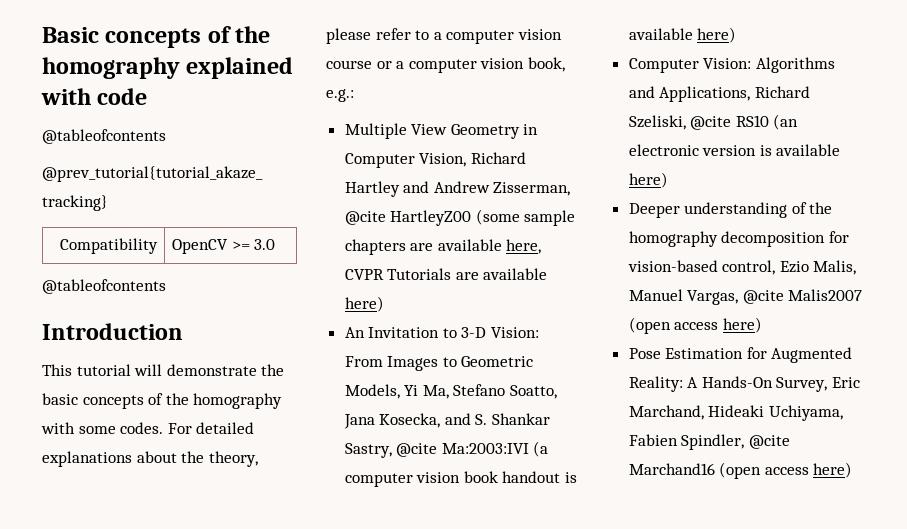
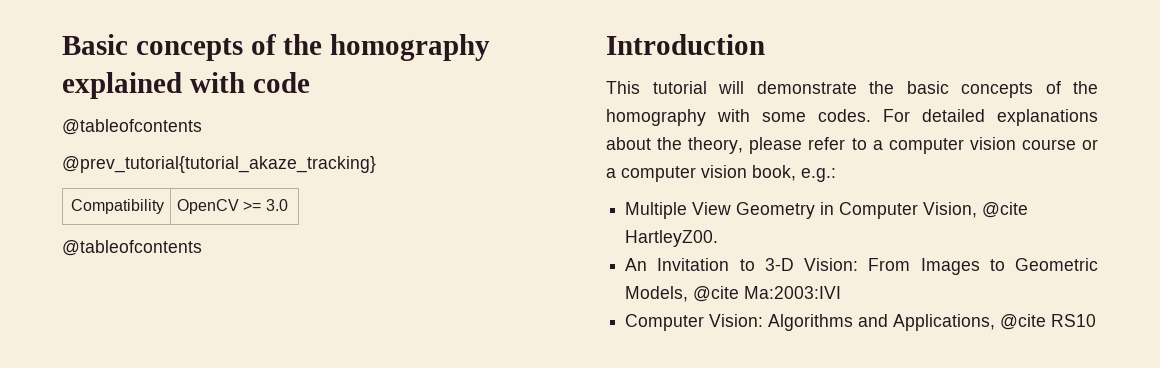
[470,152,526,164] [344,181,571,197] [344,209,576,226] [344,239,542,255] [344,268,548,280] [344,296,384,312] Richard Hartley and Andrew Zisserman, @cite HartleyZ00 (some sample chapters are available here, CVPR Tutorials are available here) -> [982,202,1029,218] [625,230,719,247] @cite HartleyZ00.
[404,384,558,399] [343,413,551,429] [344,441,549,458] [344,471,578,487] [628,27,737,43] Yi Ma, Stefano Soatto, Jana Kosecka, and S. Shankar Sastry, @cite Ma:2003:IVI (a computer vision book handout is available here) -> [693,286,842,302] @cite Ma:2003:IVI
[754,86,810,98] [628,114,799,130] [628,144,841,156] [628,172,668,188] [628,202,833,218] [628,231,849,247] [627,260,857,275] [628,289,863,305] [628,317,762,334] [628,347,853,363] [628,376,861,392] [628,405,843,421] [628,434,790,450] [628,462,853,479] Richard Szeliski, @cite RS10 (an electronic version is available here) // Deeper understanding of the homography decomposition for vision-based control, Ezio Malis, Manuel Vargas, @cite Malis2007 (open access here) // Pose Estimation for Augmented Reality: A Hands-On Survey, Eric Marchand, Hideaki Uchiyama, Fabien Spindler, @cite Marchand16 (open access here) -> [1000,314,1097,330] @cite RS10

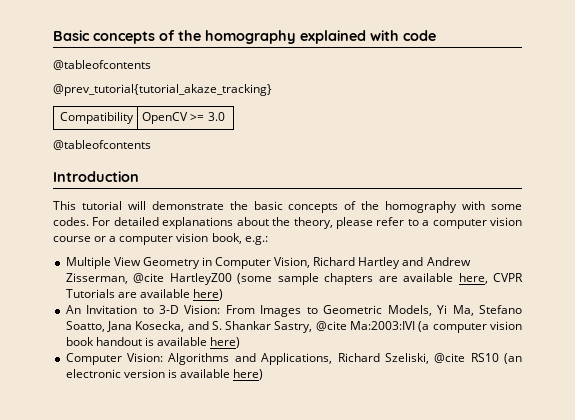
[982,202,1029,218] [625,230,719,247] @cite HartleyZ00. -> [313,257,471,269] [65,273,523,285] [65,289,223,300] Richard Hartley and Andrew Zisserman, @cite HartleyZ00 (some sample chapters are available here, CVPR Tutorials are available here)
[693,286,842,302] @cite Ma:2003:IVI -> [437,305,522,316] [65,321,522,333] [65,337,241,348] Yi Ma, Stefano Soatto, Jana Kosecka, and S. Shankar Sastry, @cite Ma:2003:IVI (a computer vision book handout is available here)
[1000,314,1097,330] @cite RS10 -> [337,353,522,364] [65,369,264,380] Richard Szeliski, @cite RS10 (an electronic version is available here)

